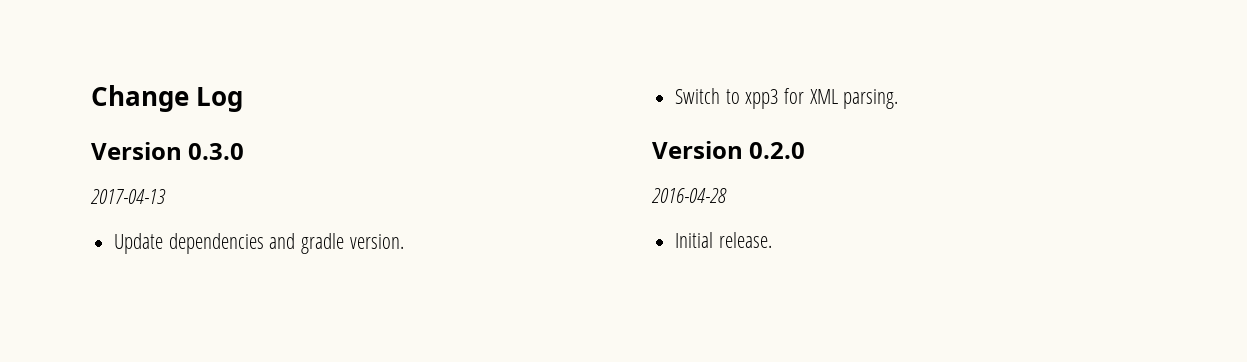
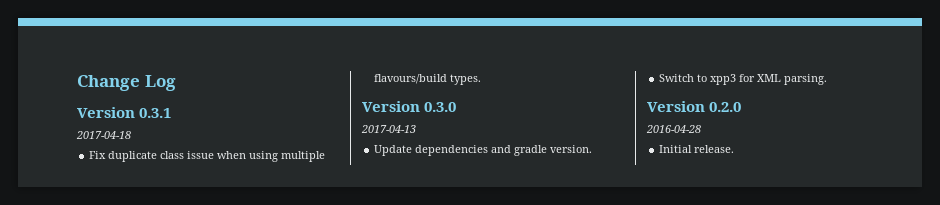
(244, 99) none -> [77,107,172,118] [76,131,131,139] [89,151,326,162] [374,74,482,85] // Version 0.3.1 // 2017-04-18 // Fix duplicate class issue when using multiple flavours/build types.

